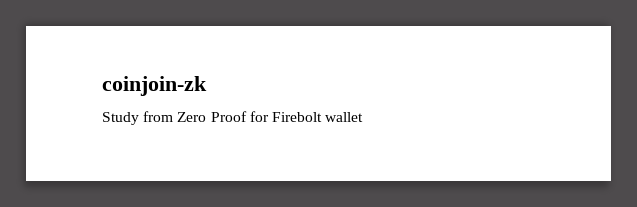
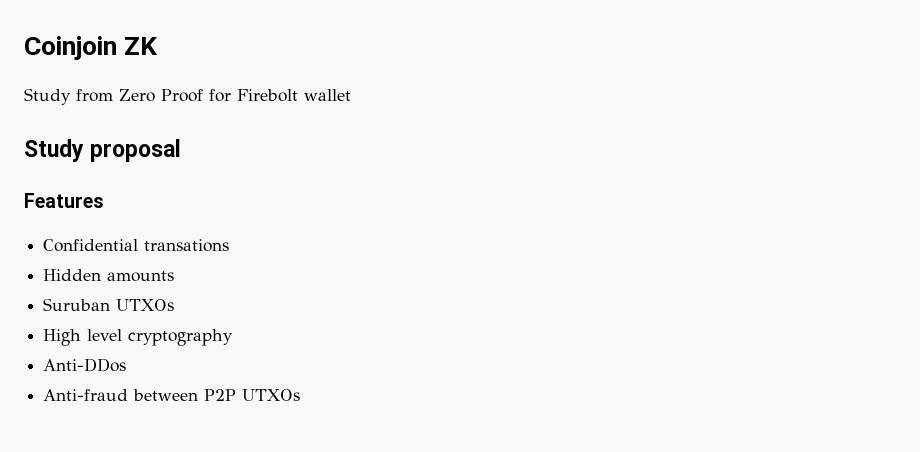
[102,76,207,96] coinjoin-zk -> [24,36,159,60] Coinjoin ZK
(364, 117) none -> [24,139,182,162] [24,193,103,208] [43,239,230,252] [43,269,175,282] [43,298,175,311] [43,329,234,346] [43,358,127,372] [43,389,301,401] // Study proposal // Features // Confidential transations // Hidden amounts // Suruban UTXOs // High level cryptography // Anti-DDos // Anti-fraud between P2P UTXOs

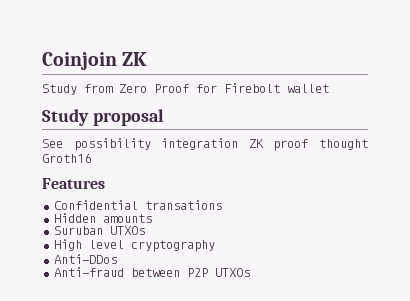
(182, 150) none -> [42,138,368,151] [42,153,91,163] // See possibility integration ZK proof thought Groth16

